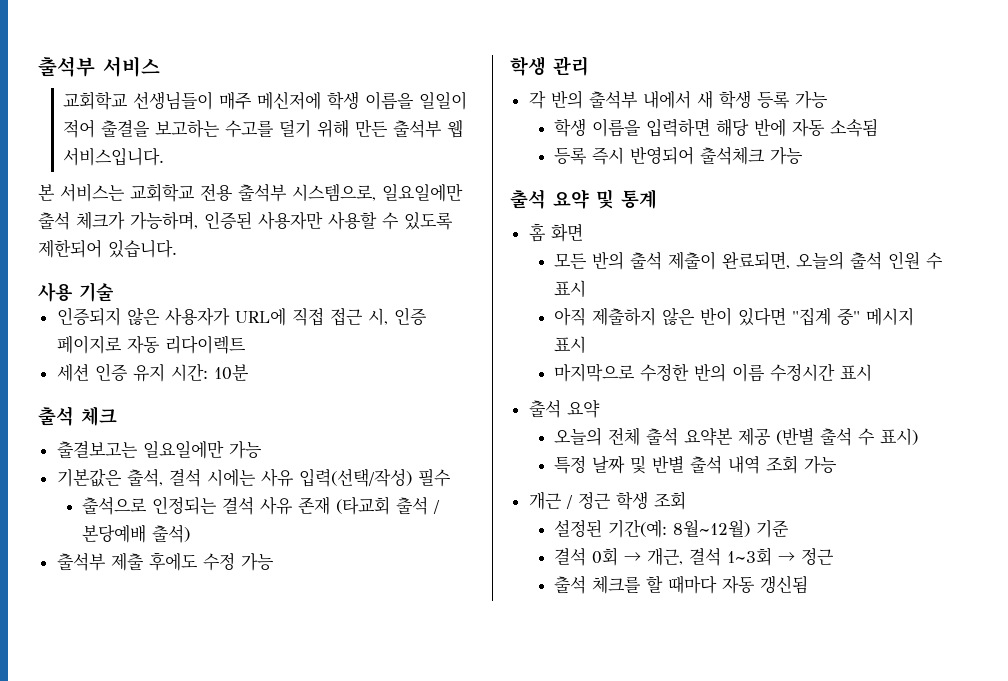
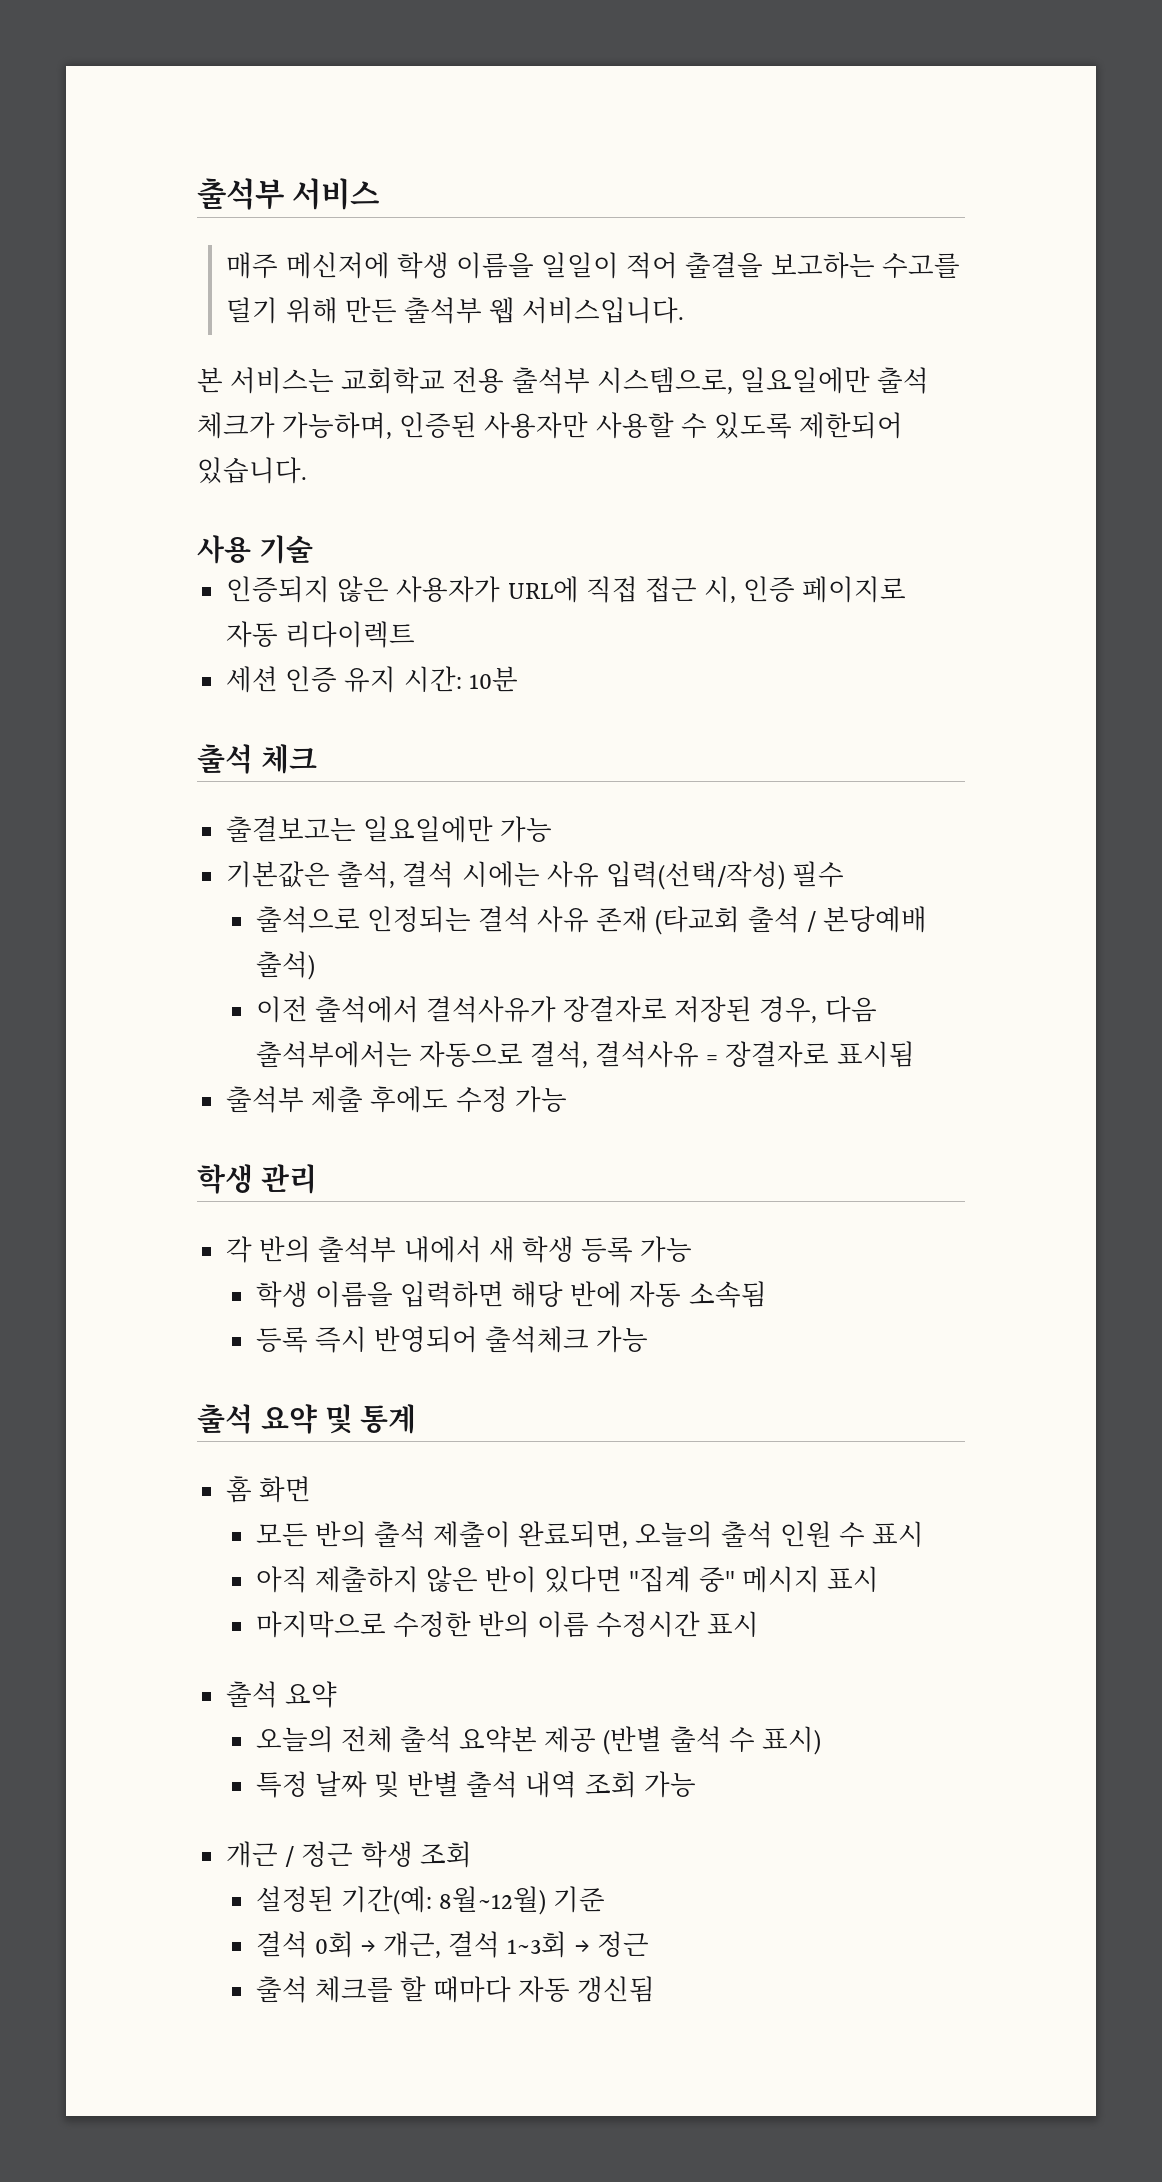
[63,91,214,110] 교회학교 선생님들이 -> (380, 194) none
(190, 534) none -> [255,996,877,1024] [255,1041,915,1069] // 이전 출석에서 결석사유가 장결자로 저장된 경우, 다음 출석부에서는 자동으로 결석, 결석사유 = 장결자로 표시됨

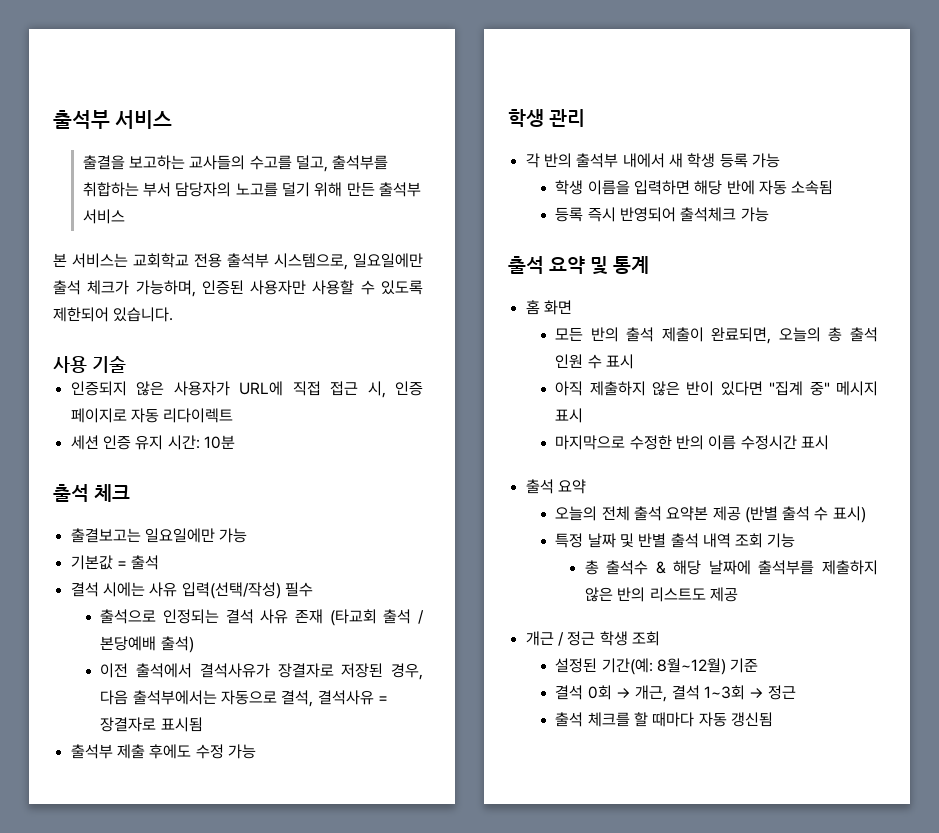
[197,178,380,210] [226,252,960,279] 출석부 서비스 // 매주 메신저에 학생 이름을 일일이 적어 출결을 보고하는 수고를 -> [53,110,173,129] [82,155,389,172] [82,182,278,197] 출석부 서비스 // 출결을 보고하는 교사들의 수고를 덜고, 출석부를 취합하는 부서 담당자의 노고를
[489,297,685,324] 웹 서비스입니다. -> [82,209,125,224] 서비스
[226,861,396,889] 기본값은 출석, -> [70,555,160,570] 기본값 = 출석 //
(714, 1534) none -> [828,327,843,342] 총
[643,1771,696,1798] 가능 -> [767,533,796,548] [584,560,878,575] [584,587,738,602] 기능 // 총 출석수 & 해당 날짜에 출석부를 제출하지 않은 반의 리스트도 제공

